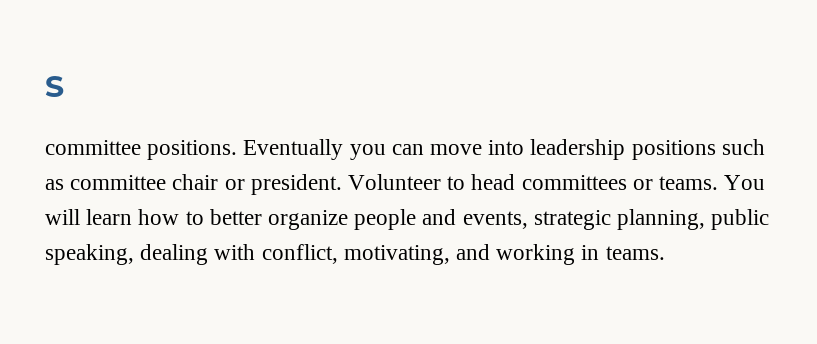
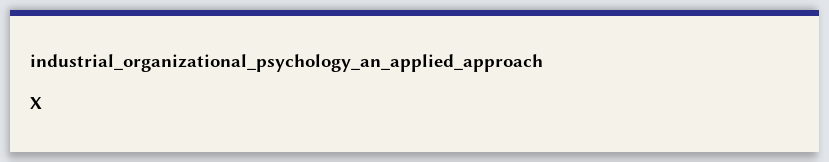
[45,76,64,97] [45,139,765,160] [45,174,766,195] [45,209,770,230] [45,244,665,265] S // committee positions. Eventually you can move into leadership positions such as committee chair or president. Volunteer to head committees or teams. You will learn how to better organize people and events, strategic planning, public speaking, dealing with conflict, motivating, and working in teams. -> [30,54,543,72] [30,97,42,109] industrial_organizational_psychology_an_applied_approach // X

